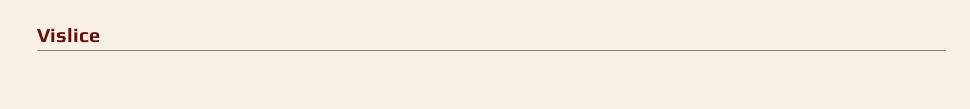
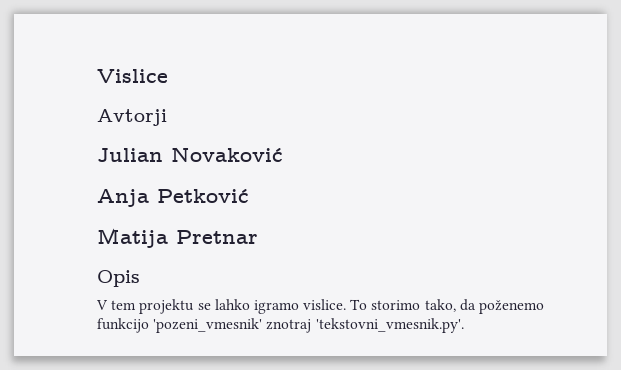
(100, 35) none -> [97,109,167,126] [97,147,283,162] [97,189,249,207] [97,228,258,248] [97,270,140,287] [96,299,545,314] [97,318,464,333] // Avtorji // Julian Novaković // Anja Petković // Matija Pretnar // Opis // V tem projektu se lahko igramo vislice. To storimo tako, da poženemo funkcijo 'pozeni_vmesnik' znotraj 'tekstovni_vmesnik.py'.

